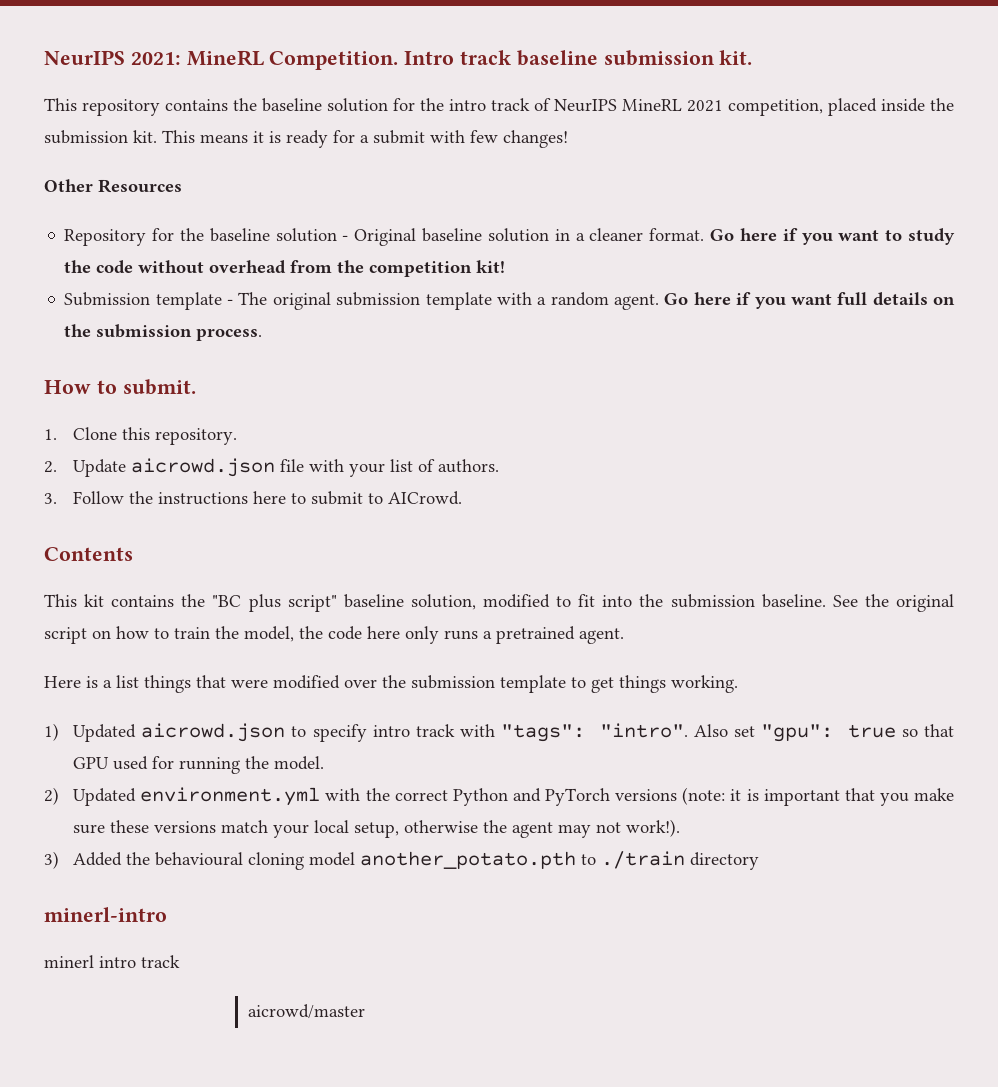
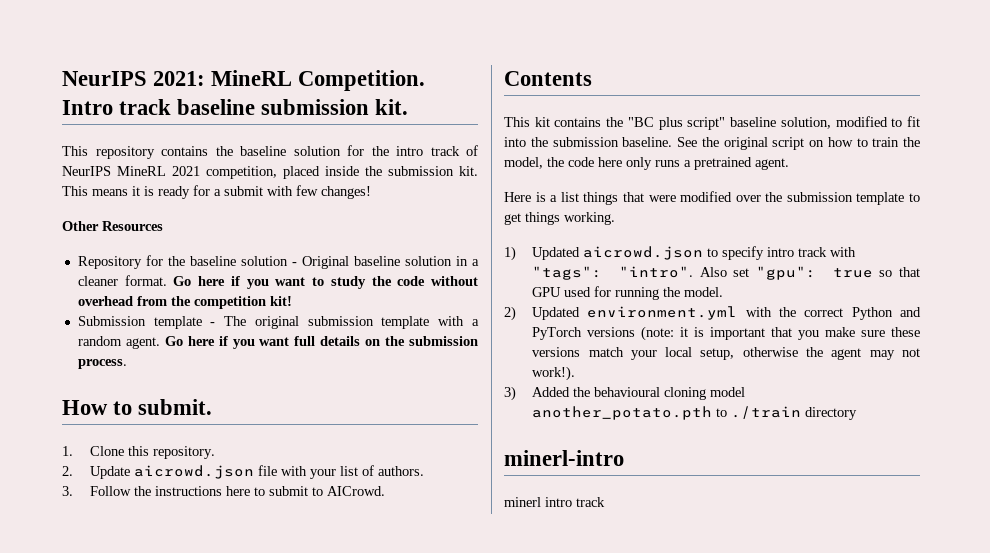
[248,1004,366,1019] // aicrowd/master -> (605, 502) none

